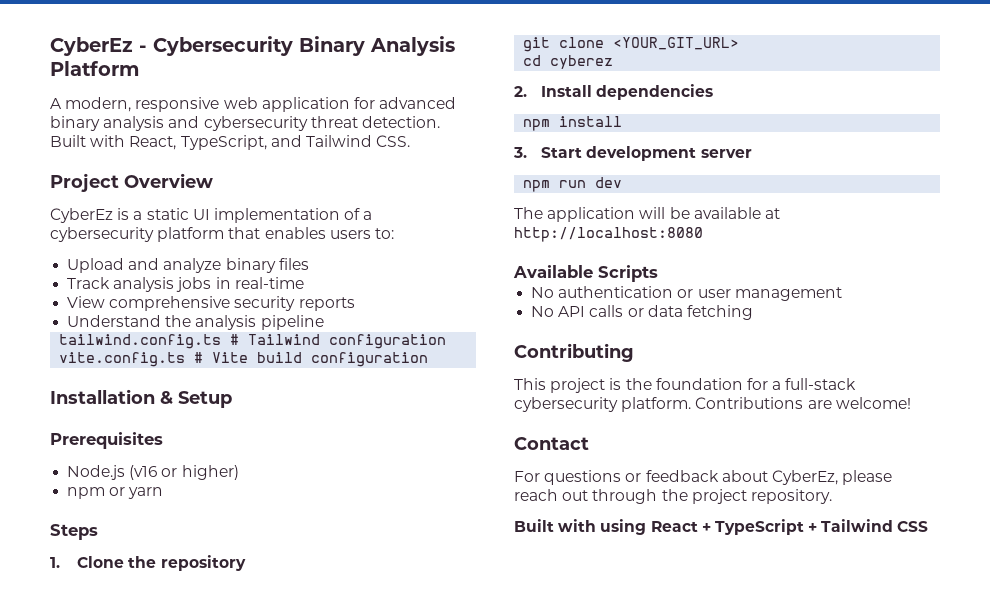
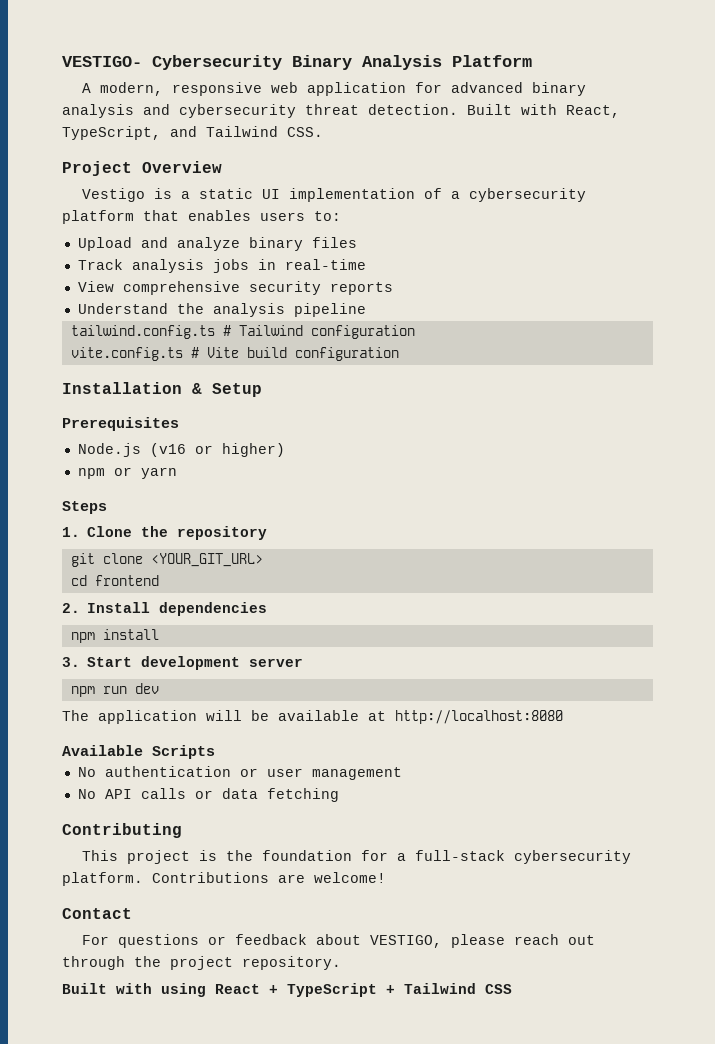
[50,37,147,56] CyberEz - -> [62,56,142,67] VESTIGO-
[50,208,113,223] CyberEz -> [82,188,146,202] Vestigo
[550,55,614,69] cyberez -> [94,575,159,586] frontend
[771,470,838,485] CyberEz, -> [370,935,443,948] VESTIGO,

